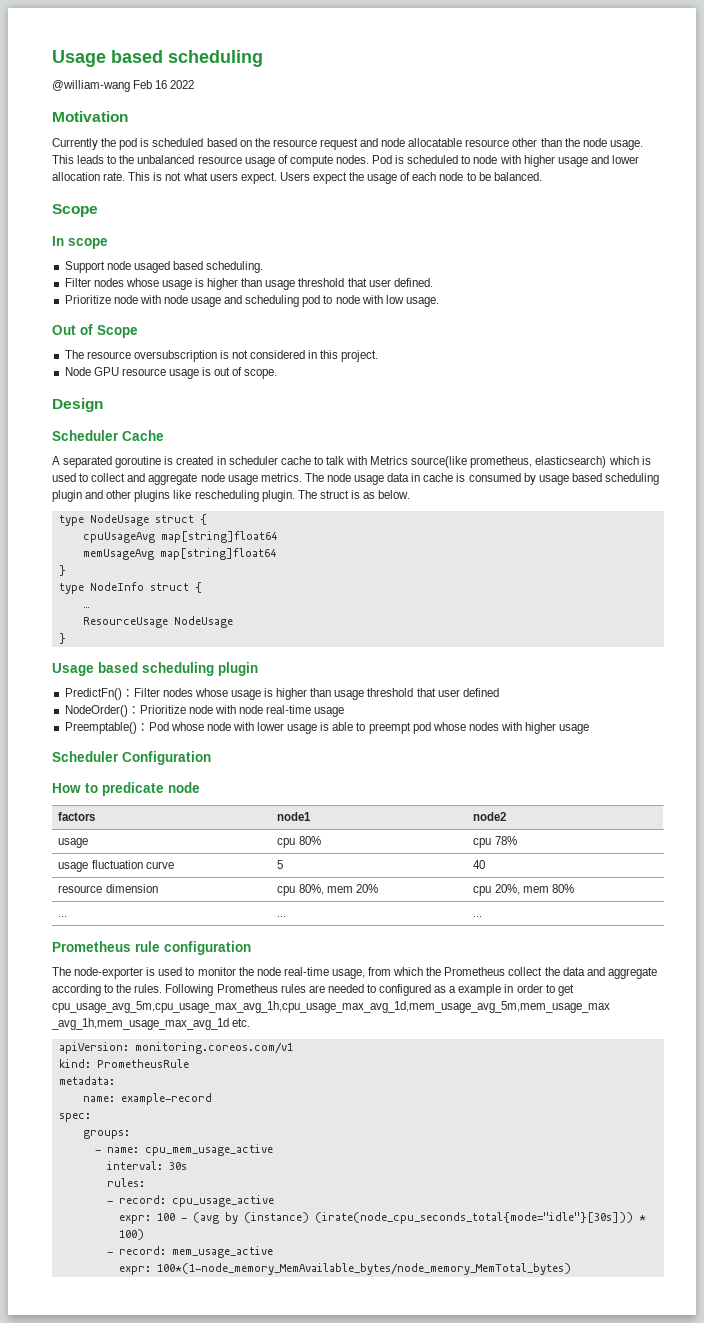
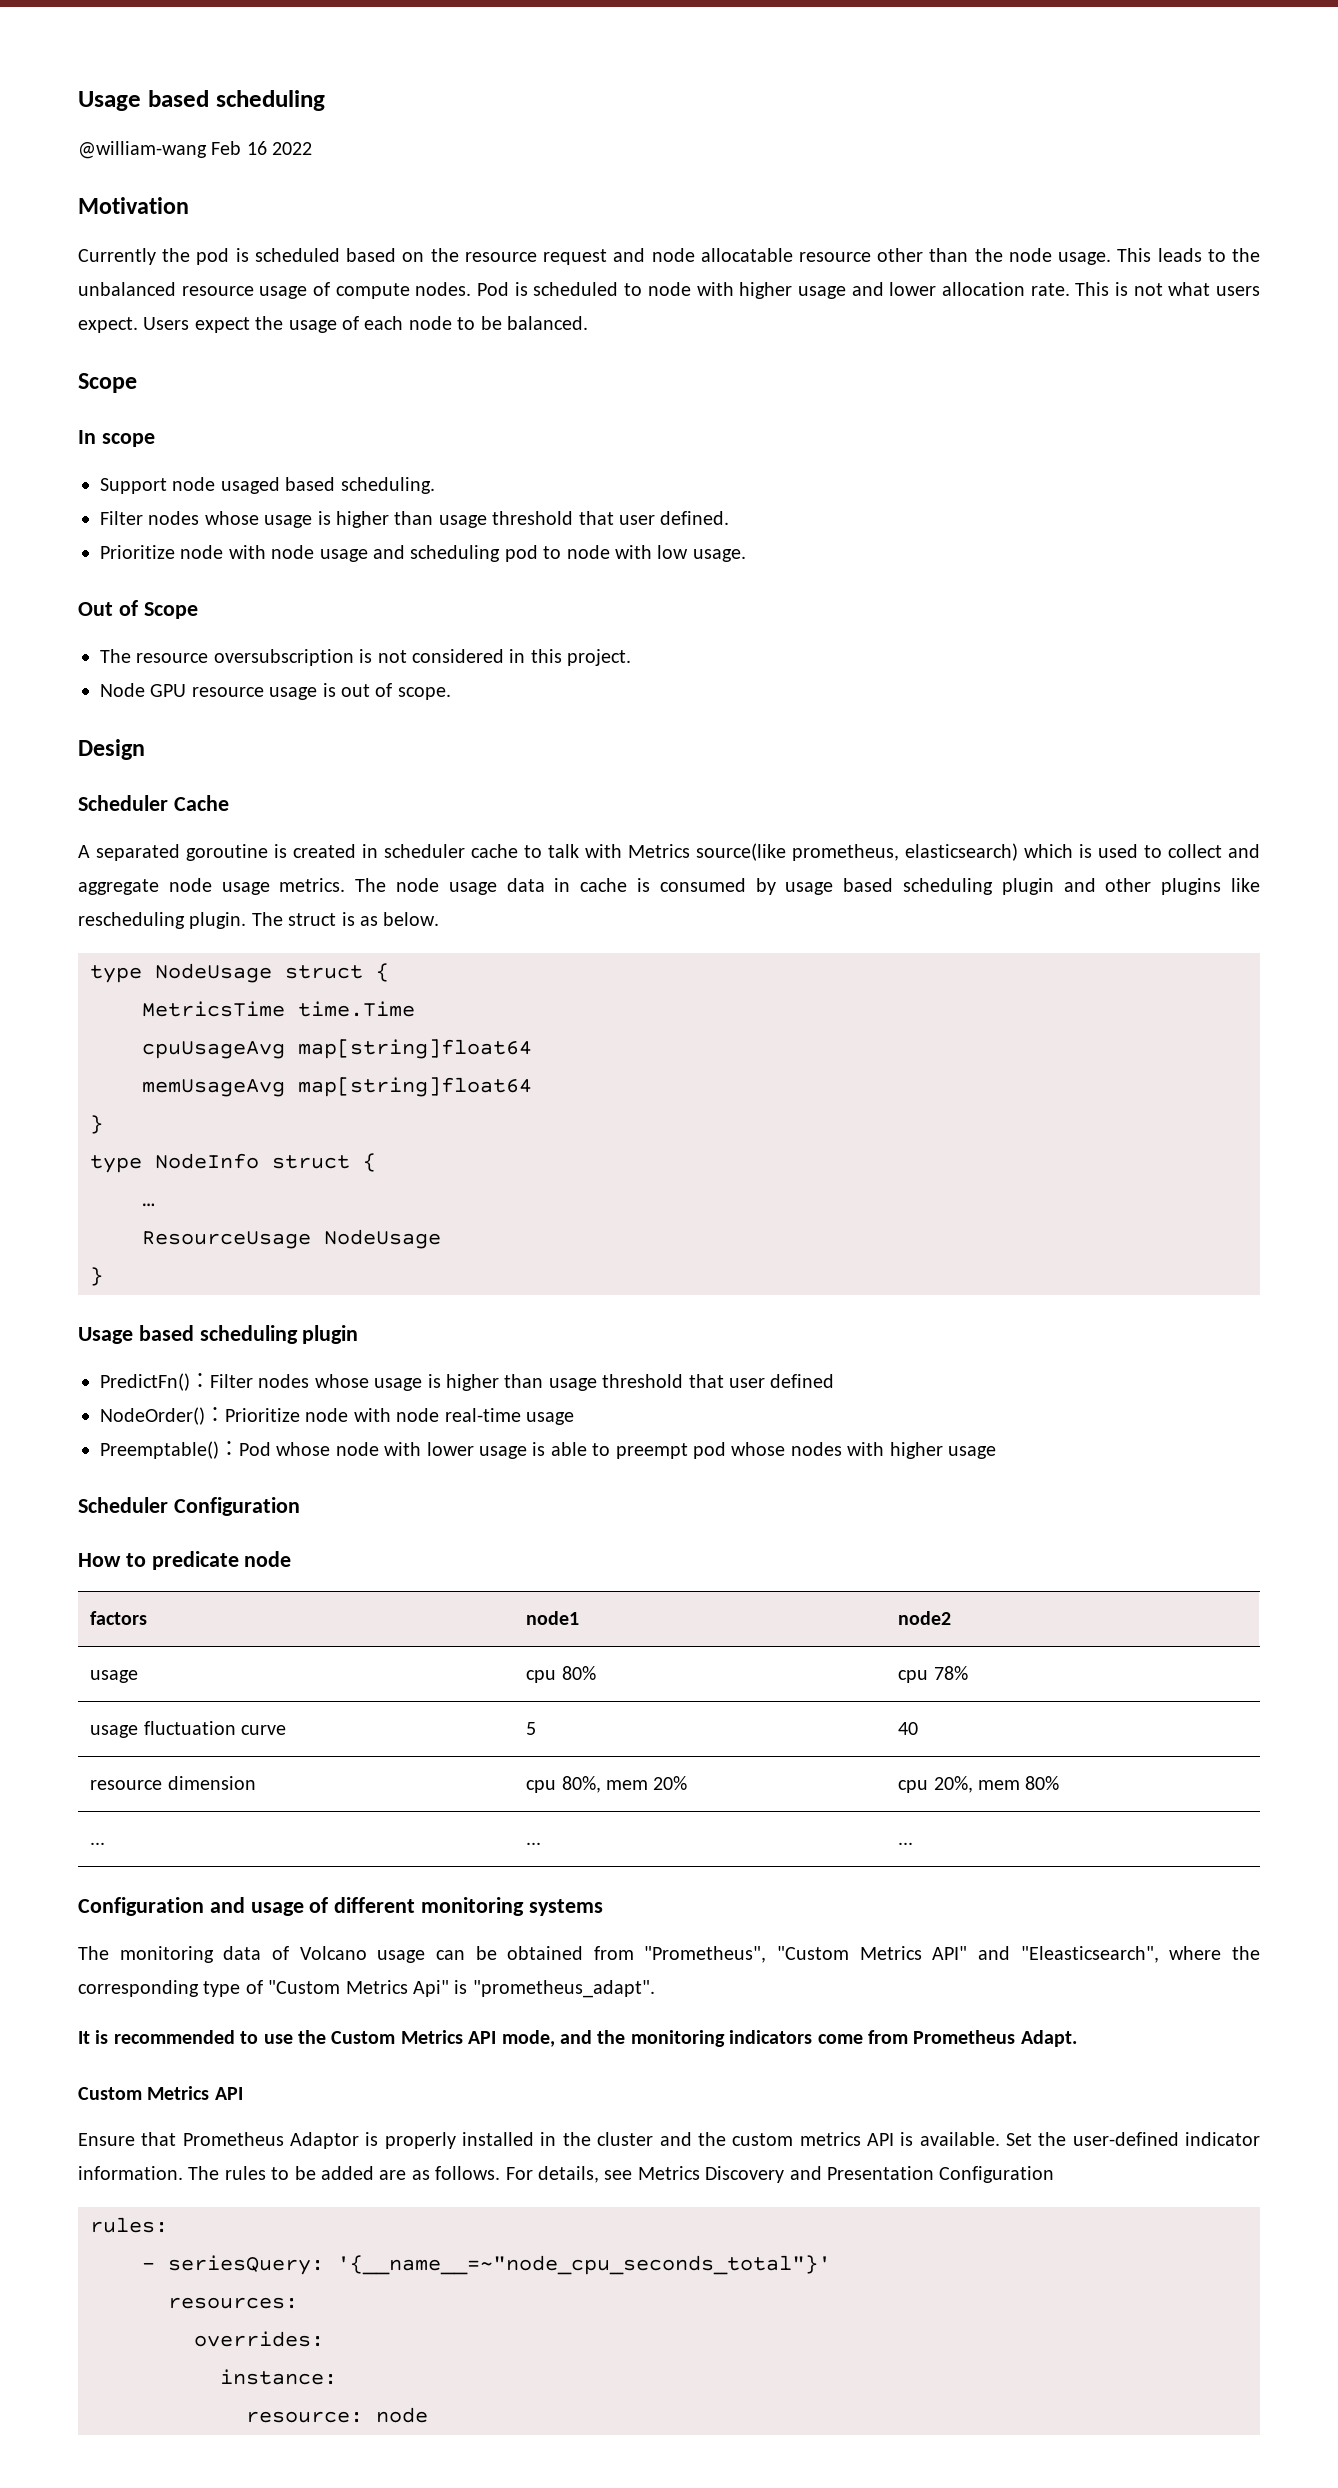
(207, 519) none -> [142,1001,415,1017] // MetricsTime time.Time
[52,941,251,955] [52,967,657,979] [52,984,574,996] [52,1001,610,1013] [51,1018,251,1030] [58,1042,293,1054] [58,1059,189,1068] [58,1076,115,1085] [82,1093,212,1105] [58,1113,91,1122] [82,1130,130,1139] [94,1144,273,1156] [106,1161,187,1170] [106,1178,145,1187] [106,1195,274,1207] [118,1212,646,1224] [118,1229,144,1240] [106,1246,273,1258] [118,1263,571,1275] Prometheus rule configuration // The node-exporter is used to monitor the node real-time usage, from which the Prometheus collect the data and aggregate according to the rules. Following Prometheus rules are needed to configured as a example in order to get cpu_usage_avg_5m,cpu_usage_max_avg_1h,cpu_usage_max_avg_1d,mem_usage_avg_5m,mem_usage_max _avg_1h,mem_usage_max_avg_1d etc. // apiVersion: monitoring.coreos.com/v1 // kind: PrometheusRule // metadata: // name: example-record // spec: // groups: // - name: cpu_mem_usage_active // interval: 30s // rules: // - record: cpu_usage_active // expr: 100 - (avg by (instance) (irate(node_cpu_seconds_total{mode="idle"}[30s])) * 100) // - record: mem_usage_active // expr: 100*(1-node_memory_MemAvailable_bytes/node_memory_MemTotal_bytes) -> [78,1897,603,1916] [78,1946,1260,1963] [78,1980,655,1998] [78,2030,1077,2047] [78,2086,243,2100] [78,2132,1261,2149] [78,2166,1055,2183] [90,2217,168,2233] [142,2255,831,2275] [168,2297,298,2309] [194,2331,324,2347] [220,2369,337,2385] [246,2407,428,2423] Configuration and usage of different monitoring systems // The monitoring data of Volcano usage can be obtained from "Prometheus", "Custom Metrics API" and "Eleasticsearch", where the corresponding type of "Custom Metrics Api" is "prometheus_adapt". // It is recommended to use the Custom Metrics API mode, and the monitoring indicators come from Prometheus Adapt. // Custom Metrics API // Ensure that Prometheus Adaptor is properly installed in the cluster and the custom metrics API is available. Set the user-defined indicator information. The rules to be added are as follows. For details, see Metrics Discovery and Presentation Configuration // rules: // - seriesQuery: '{__name__=~"node_cpu_seconds_total"}' // resources: // overrides: // instance: // resource: node

